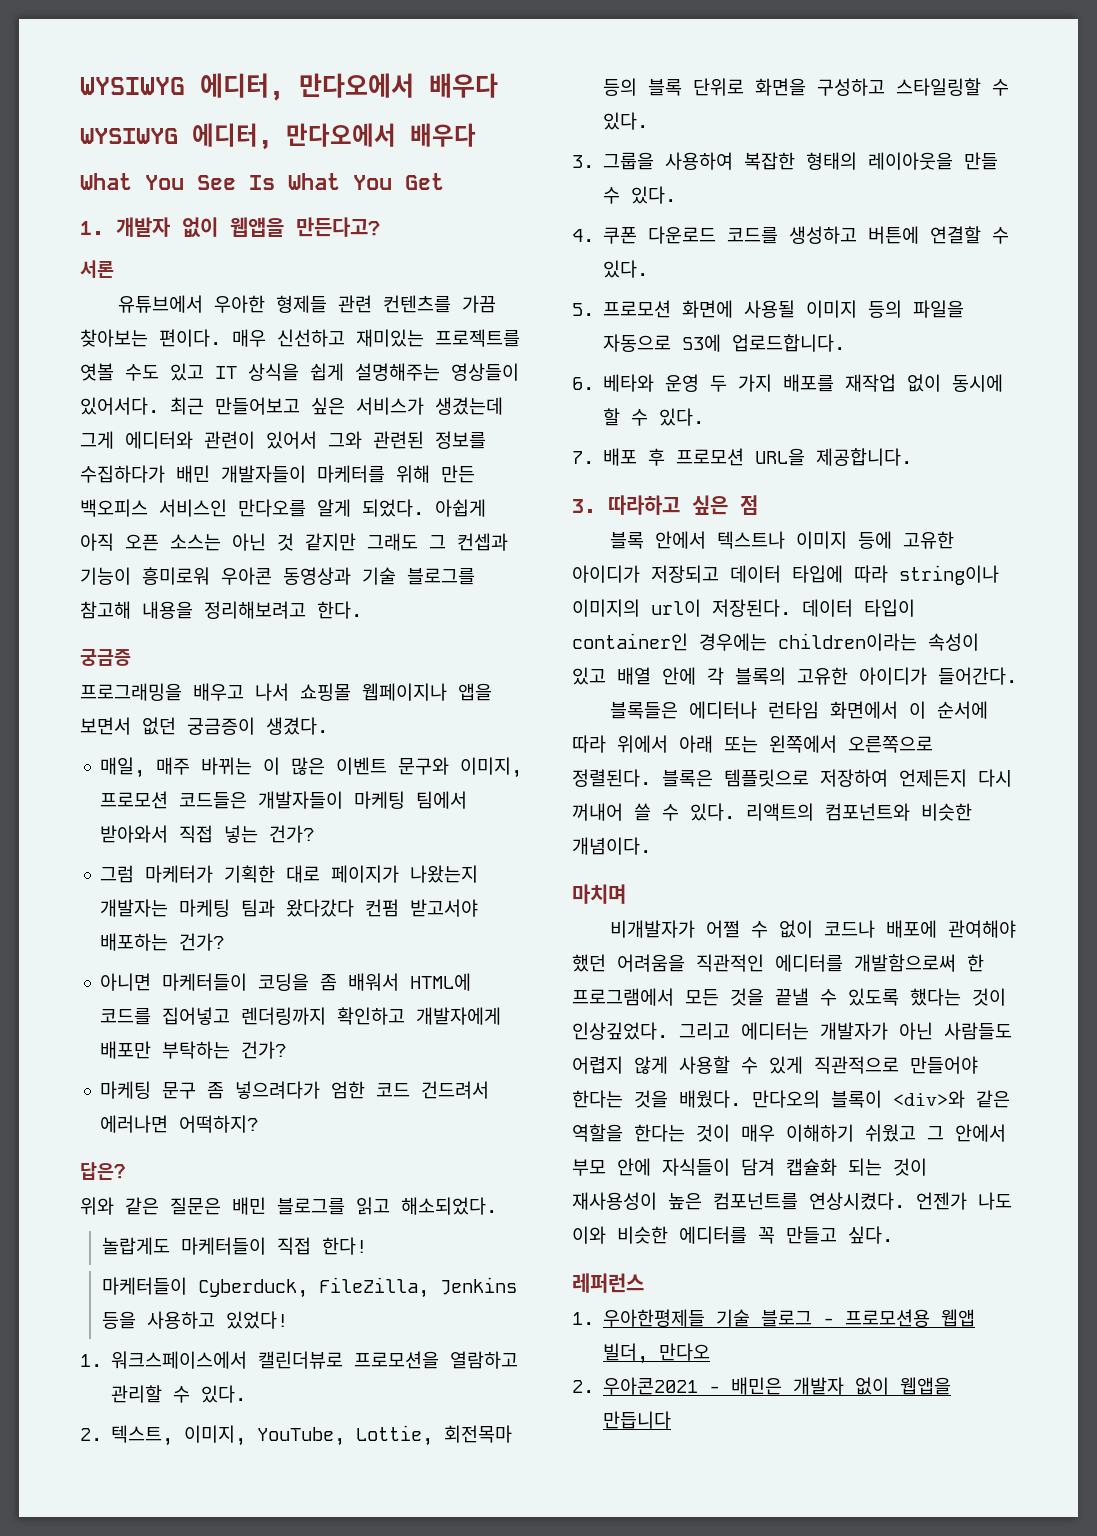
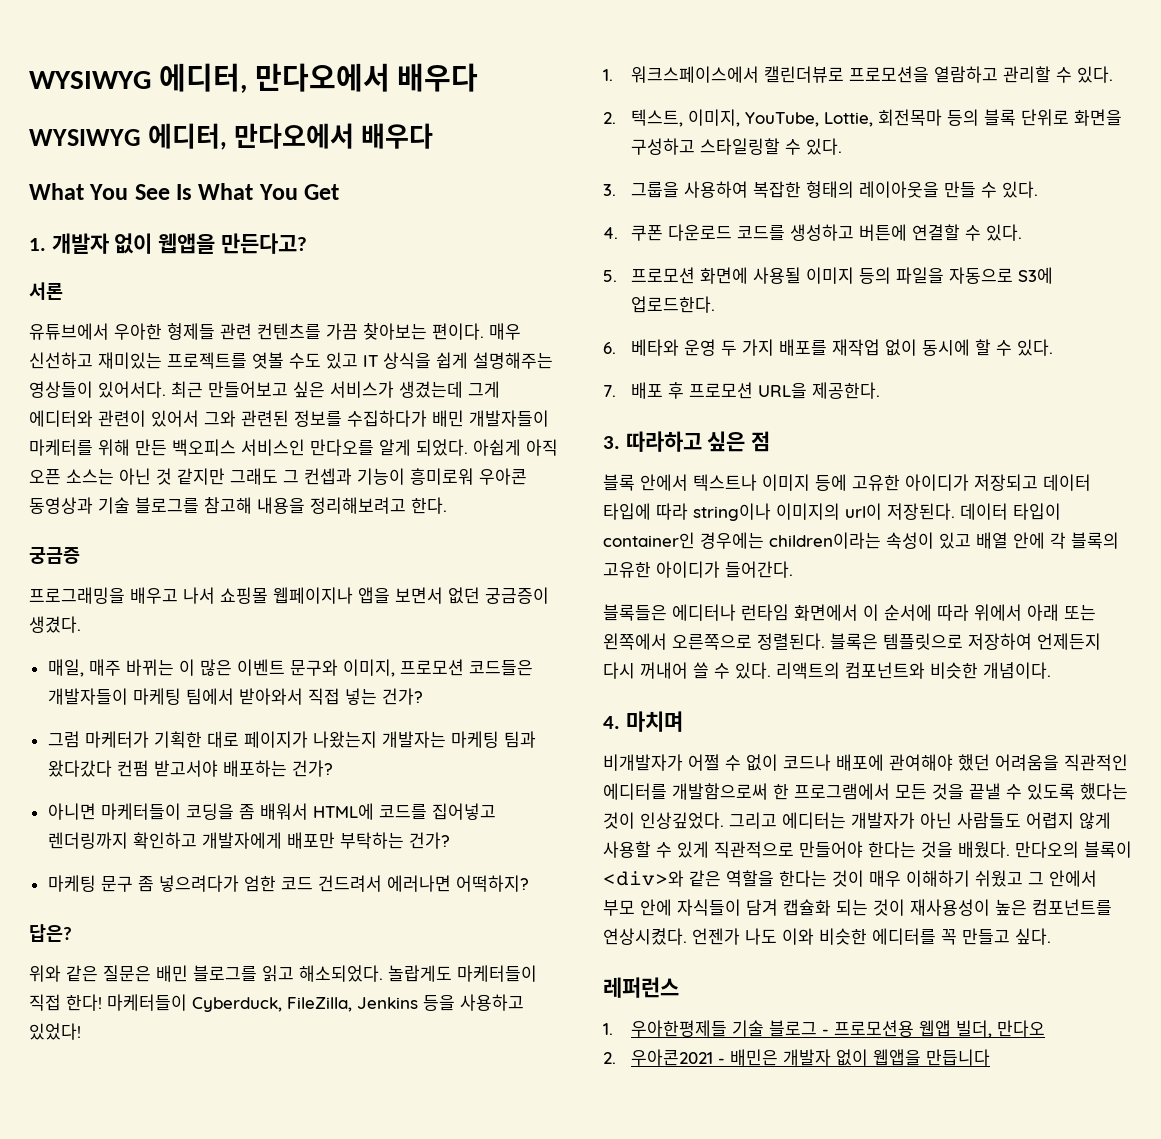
(497, 1206) // -> (383, 973) none
(367, 1246) // -> (102, 1002) none
[732,334,846,352] 업로드합니다. -> [631,296,716,313] 업로드한다.
[816,448,913,466] 제공합니다. -> [812,382,881,399] 제공한다.
(651, 846) none -> [603,716,620,729] 4.

